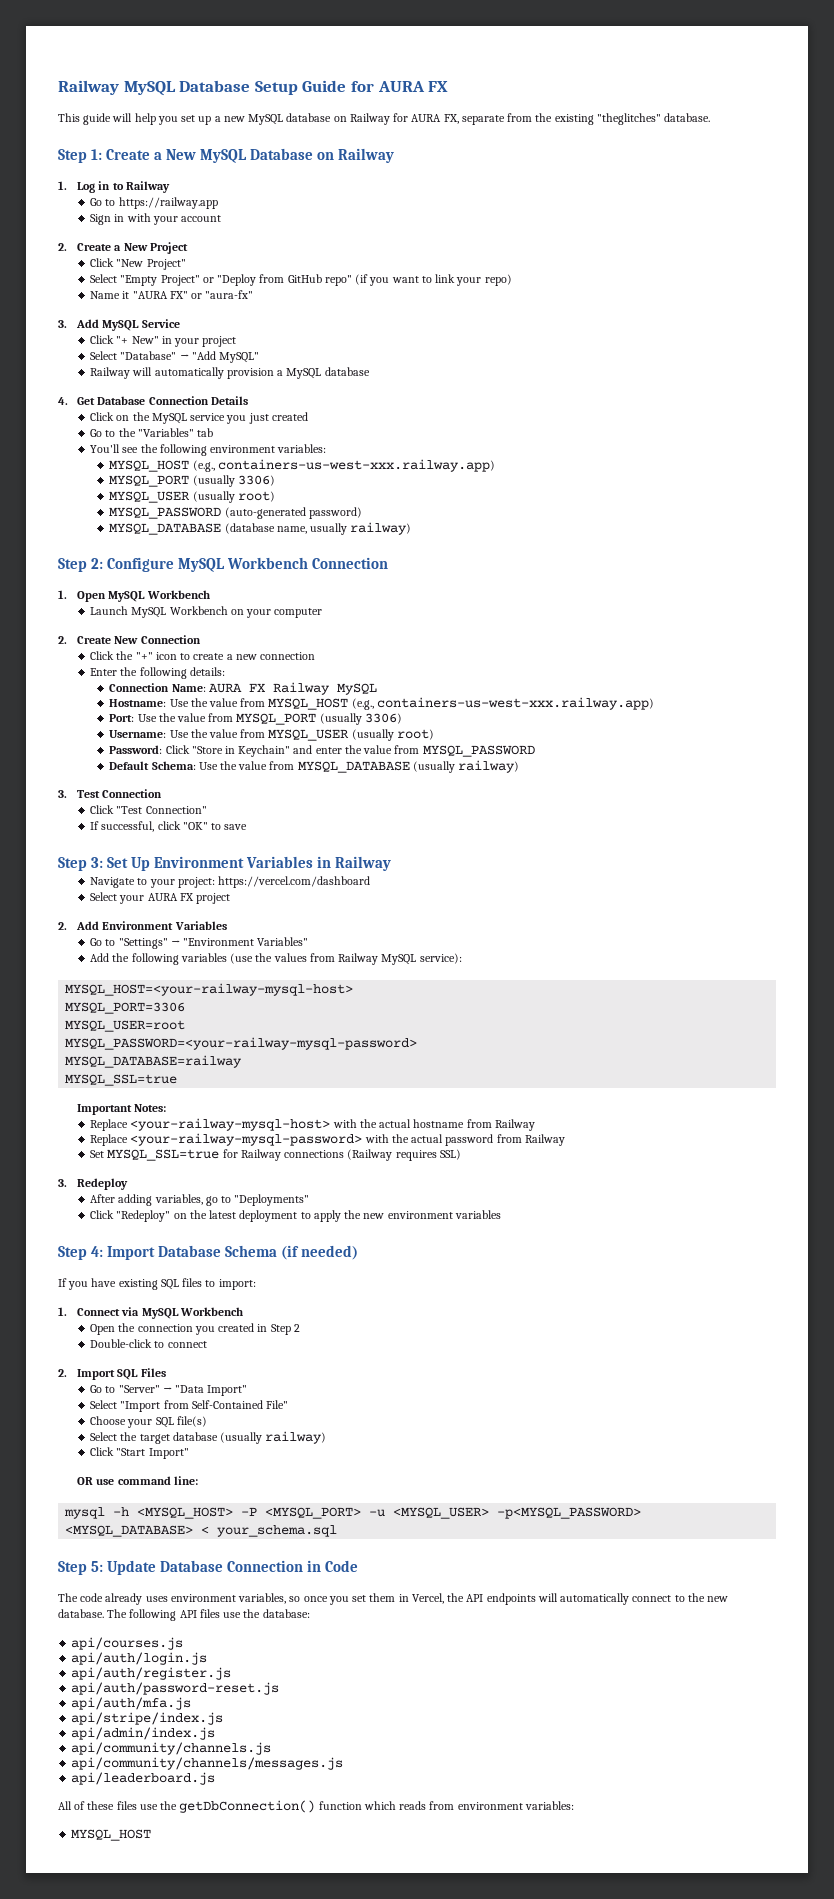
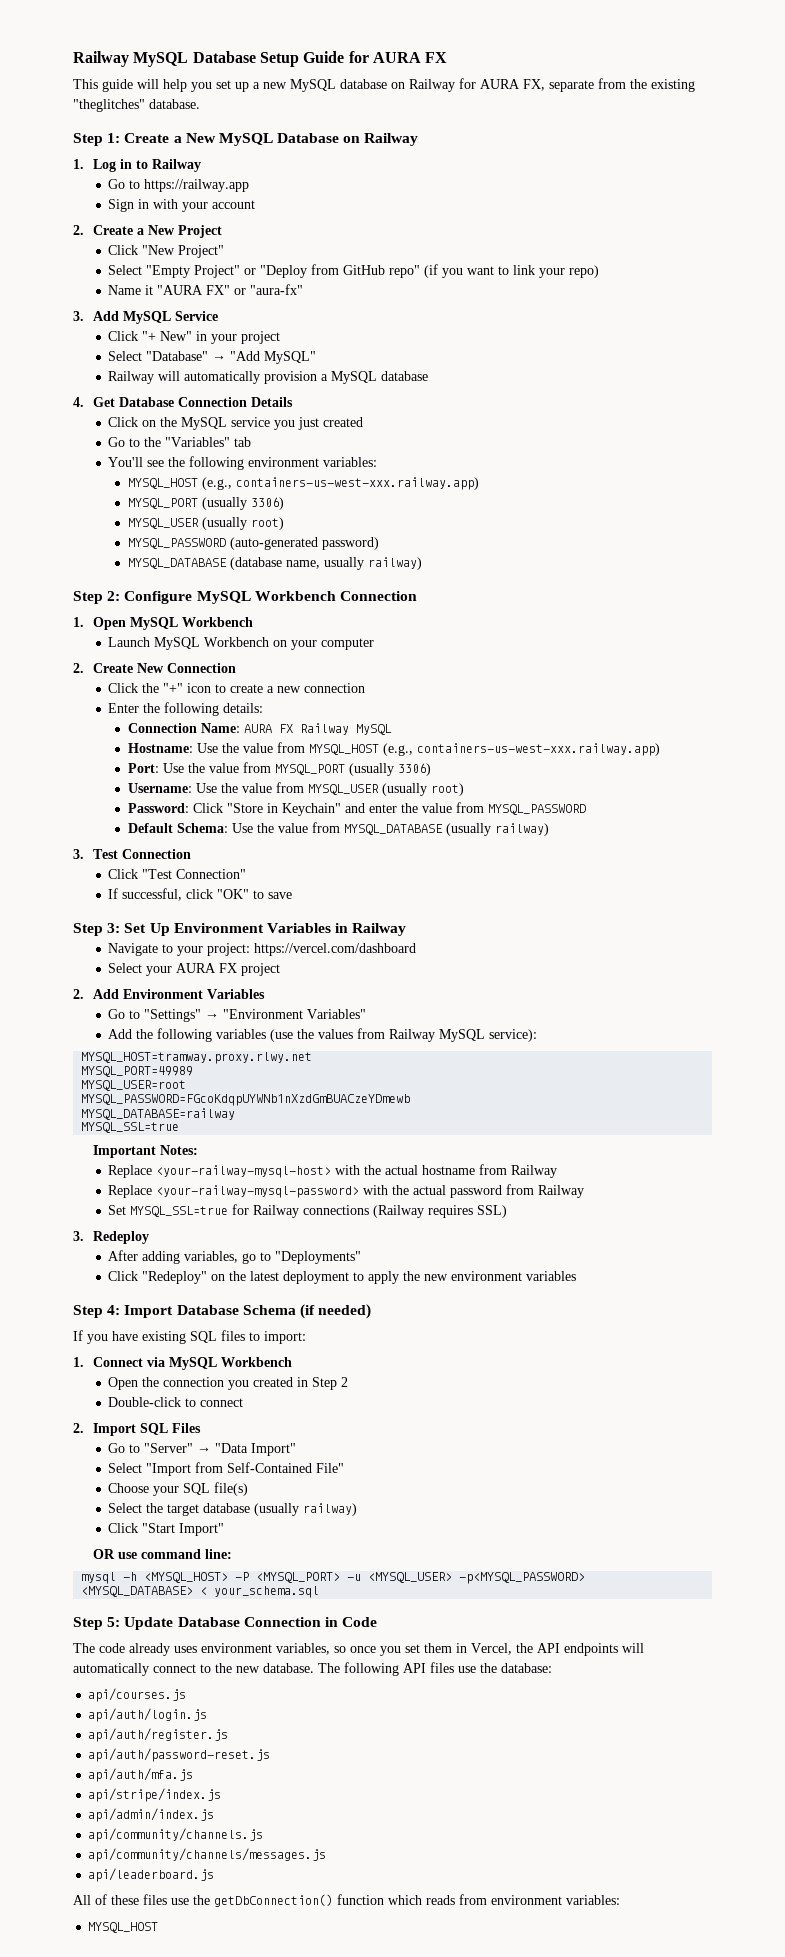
[65,983,354,996] [65,1002,186,1014] MYSQL_HOST=<your-railway-mysql-host> // MYSQL_PORT=3306 -> [81,1052,313,1064] [81,1066,194,1077] MYSQL_HOST=tramway.proxy.rlwy.net // MYSQL_PORT=49989
[65,1037,418,1050] MYSQL_PASSWORD=<your-railway-mysql-password> -> [81,1094,411,1106] MYSQL_PASSWORD=FGcoKdqpUYWNb1nXzdGmBUACzeYDmewb

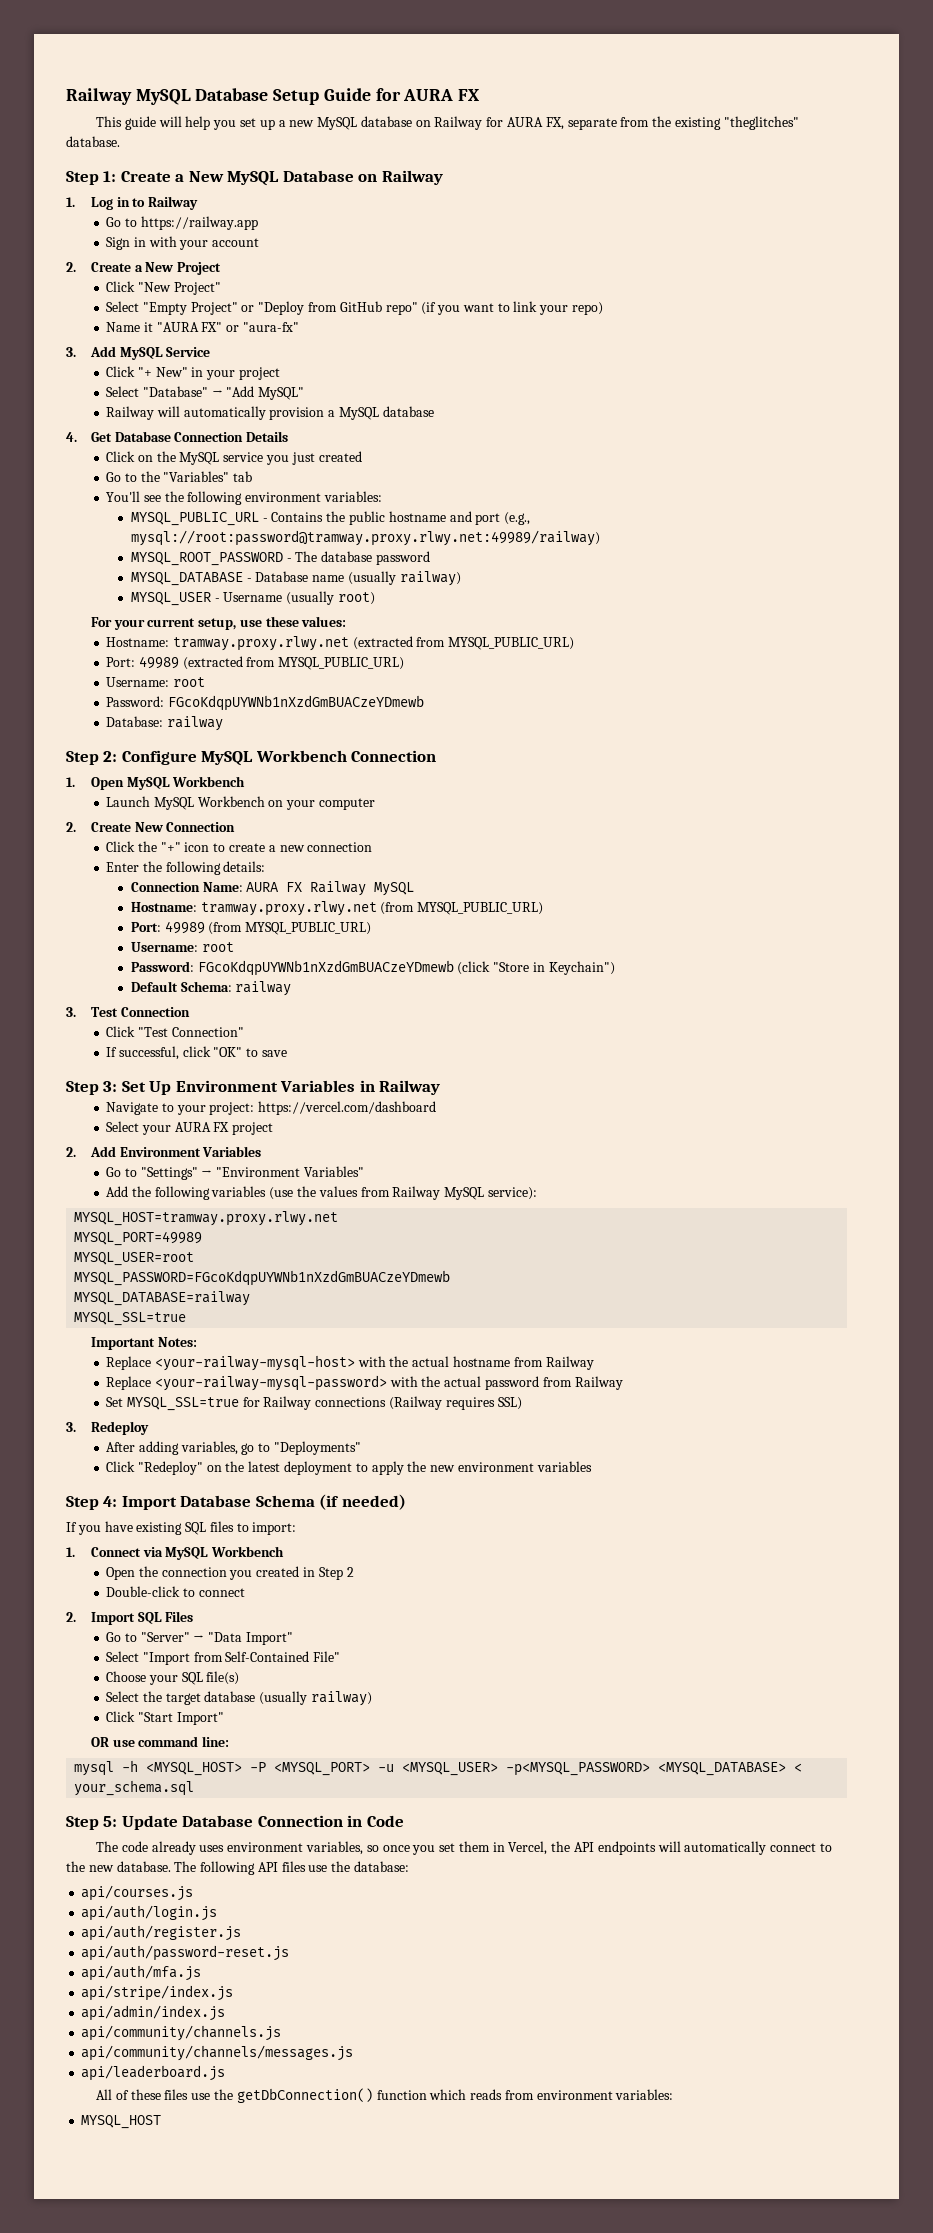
[127,477,479,490] [127,497,284,510] [127,517,284,530] [127,537,379,550] [127,557,422,570] MYSQL_HOST (e.g., containers-us-west-xxx.railway.app) // MYSQL_PORT (usually 3306) // MYSQL_USER (usually root) // MYSQL_PASSWORD (auto-generated password) // MYSQL_DATABASE (database name, usually railway) -> [130,511,531,526] [130,530,600,546] [130,551,430,566] [130,571,461,586] [130,591,375,606] [90,616,347,630] [106,636,575,651] [106,656,405,670] [106,677,205,687] [106,695,424,711] [106,716,223,731] MYSQL_PUBLIC_URL - Contains the public hostname and port (e.g., mysql://root:password@tramway.proxy.rlwy.net:49989/railway) // MYSQL_ROOT_PASSWORD - The database password // MYSQL_DATABASE - Database name (usually railway) // MYSQL_USER - Username (usually root) // For your current setup, use these values: // Hostname: tramway.proxy.rlwy.net (extracted from MYSQL_PUBLIC_URL) // Port: 49989 (extracted from MYSQL_PUBLIC_URL) // Username: root // Password: FGcoKdqpUYWNb1nXzdGmBUACzeYDmewb // Database: railway
[196,742,660,756] [127,762,431,776] [127,782,464,796] [127,802,586,816] [127,822,549,836] Use the value from MYSQL_HOST (e.g., containers-us-west-xxx.railway.app) // Port: Use the value from MYSQL_PORT (usually 3306) // Username: Use the value from MYSQL_USER (usually root) // Password: Click "Store in Keychain" and enter the value from MYSQL_PASSWORD // Default Schema: Use the value from MYSQL_DATABASE (usually railway) -> [200,901,544,916] [130,921,372,935] [130,942,234,952] [130,960,615,976] [130,981,292,996] tramway.proxy.rlwy.net (from MYSQL_PUBLIC_URL) // Port: 49989 (from MYSQL_PUBLIC_URL) // Username: root // Password: FGcoKdqpUYWNb1nXzdGmBUACzeYDmewb (click "Store in Keychain") // Default Schema: railway

